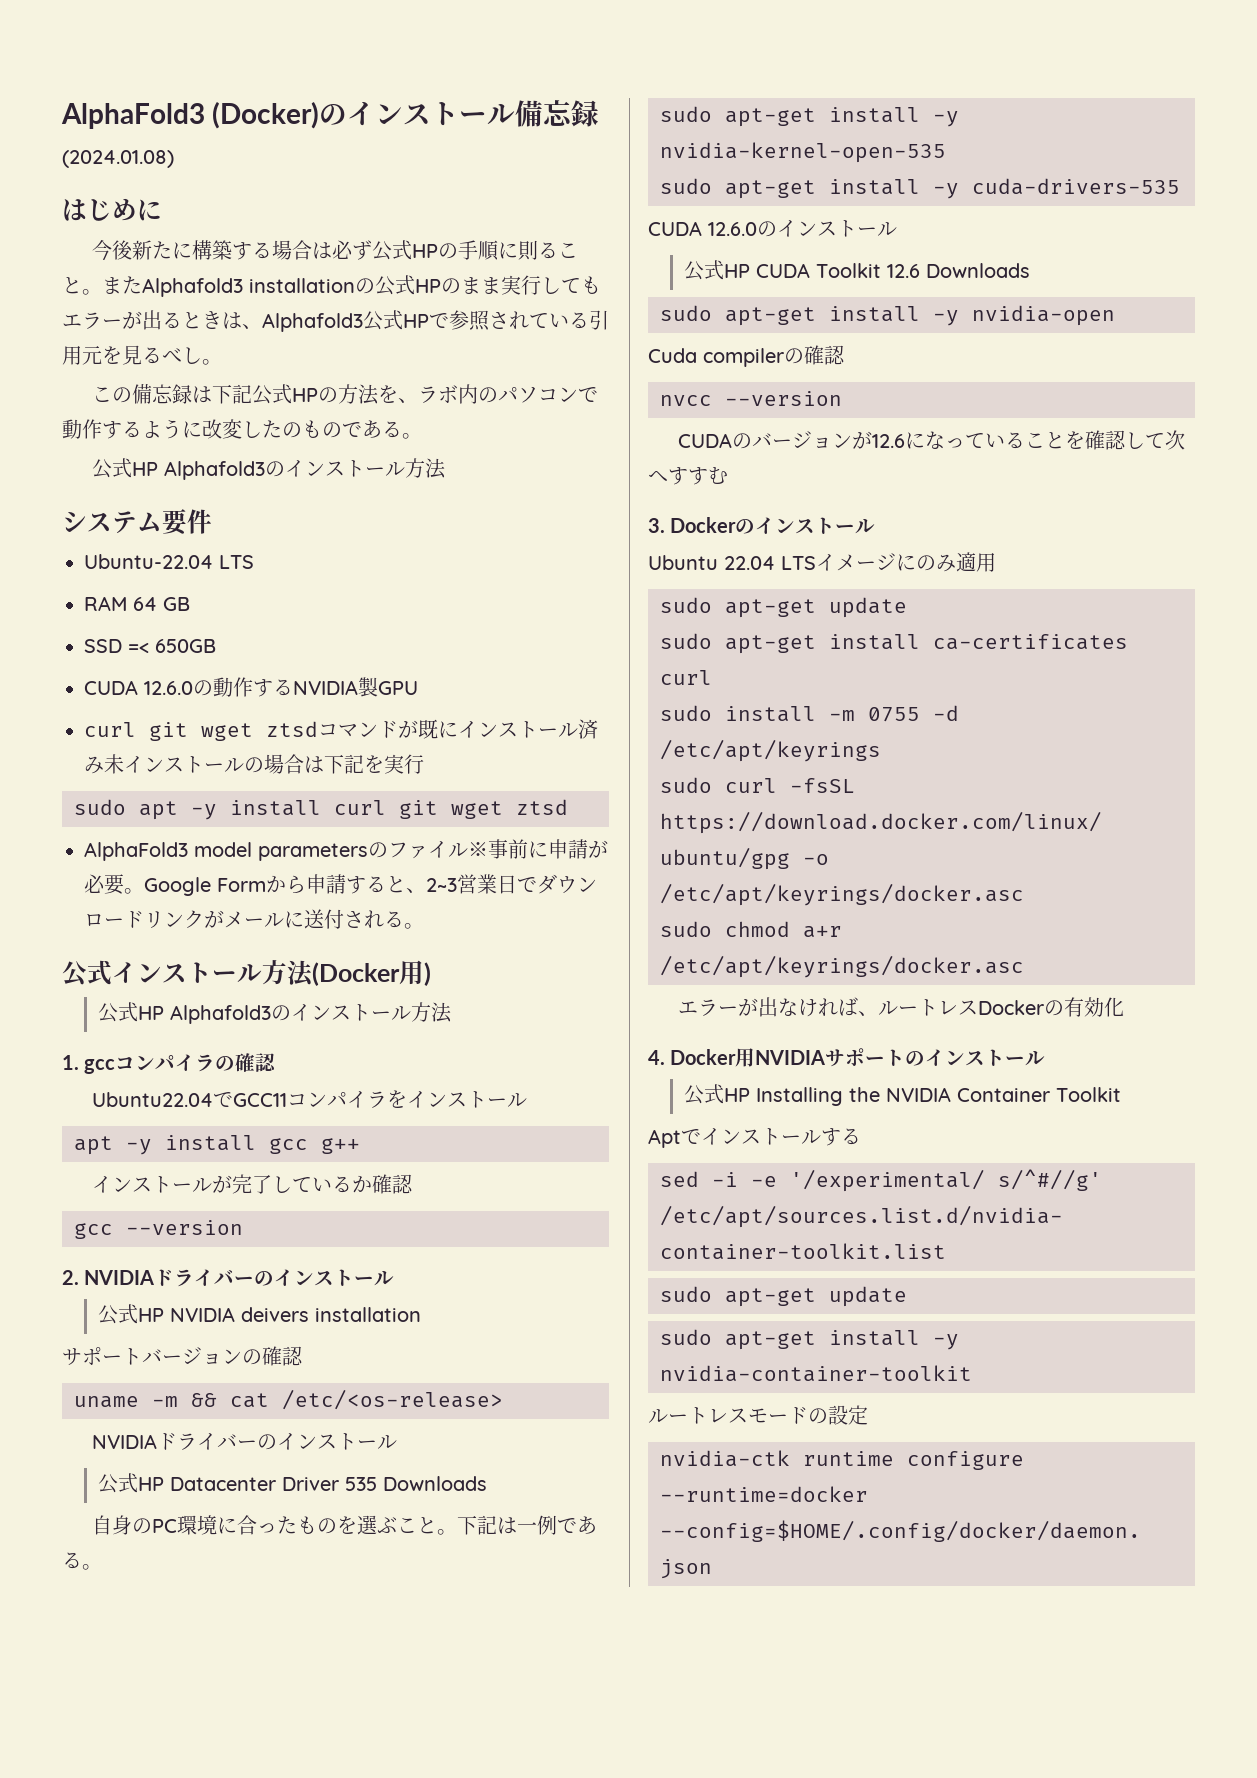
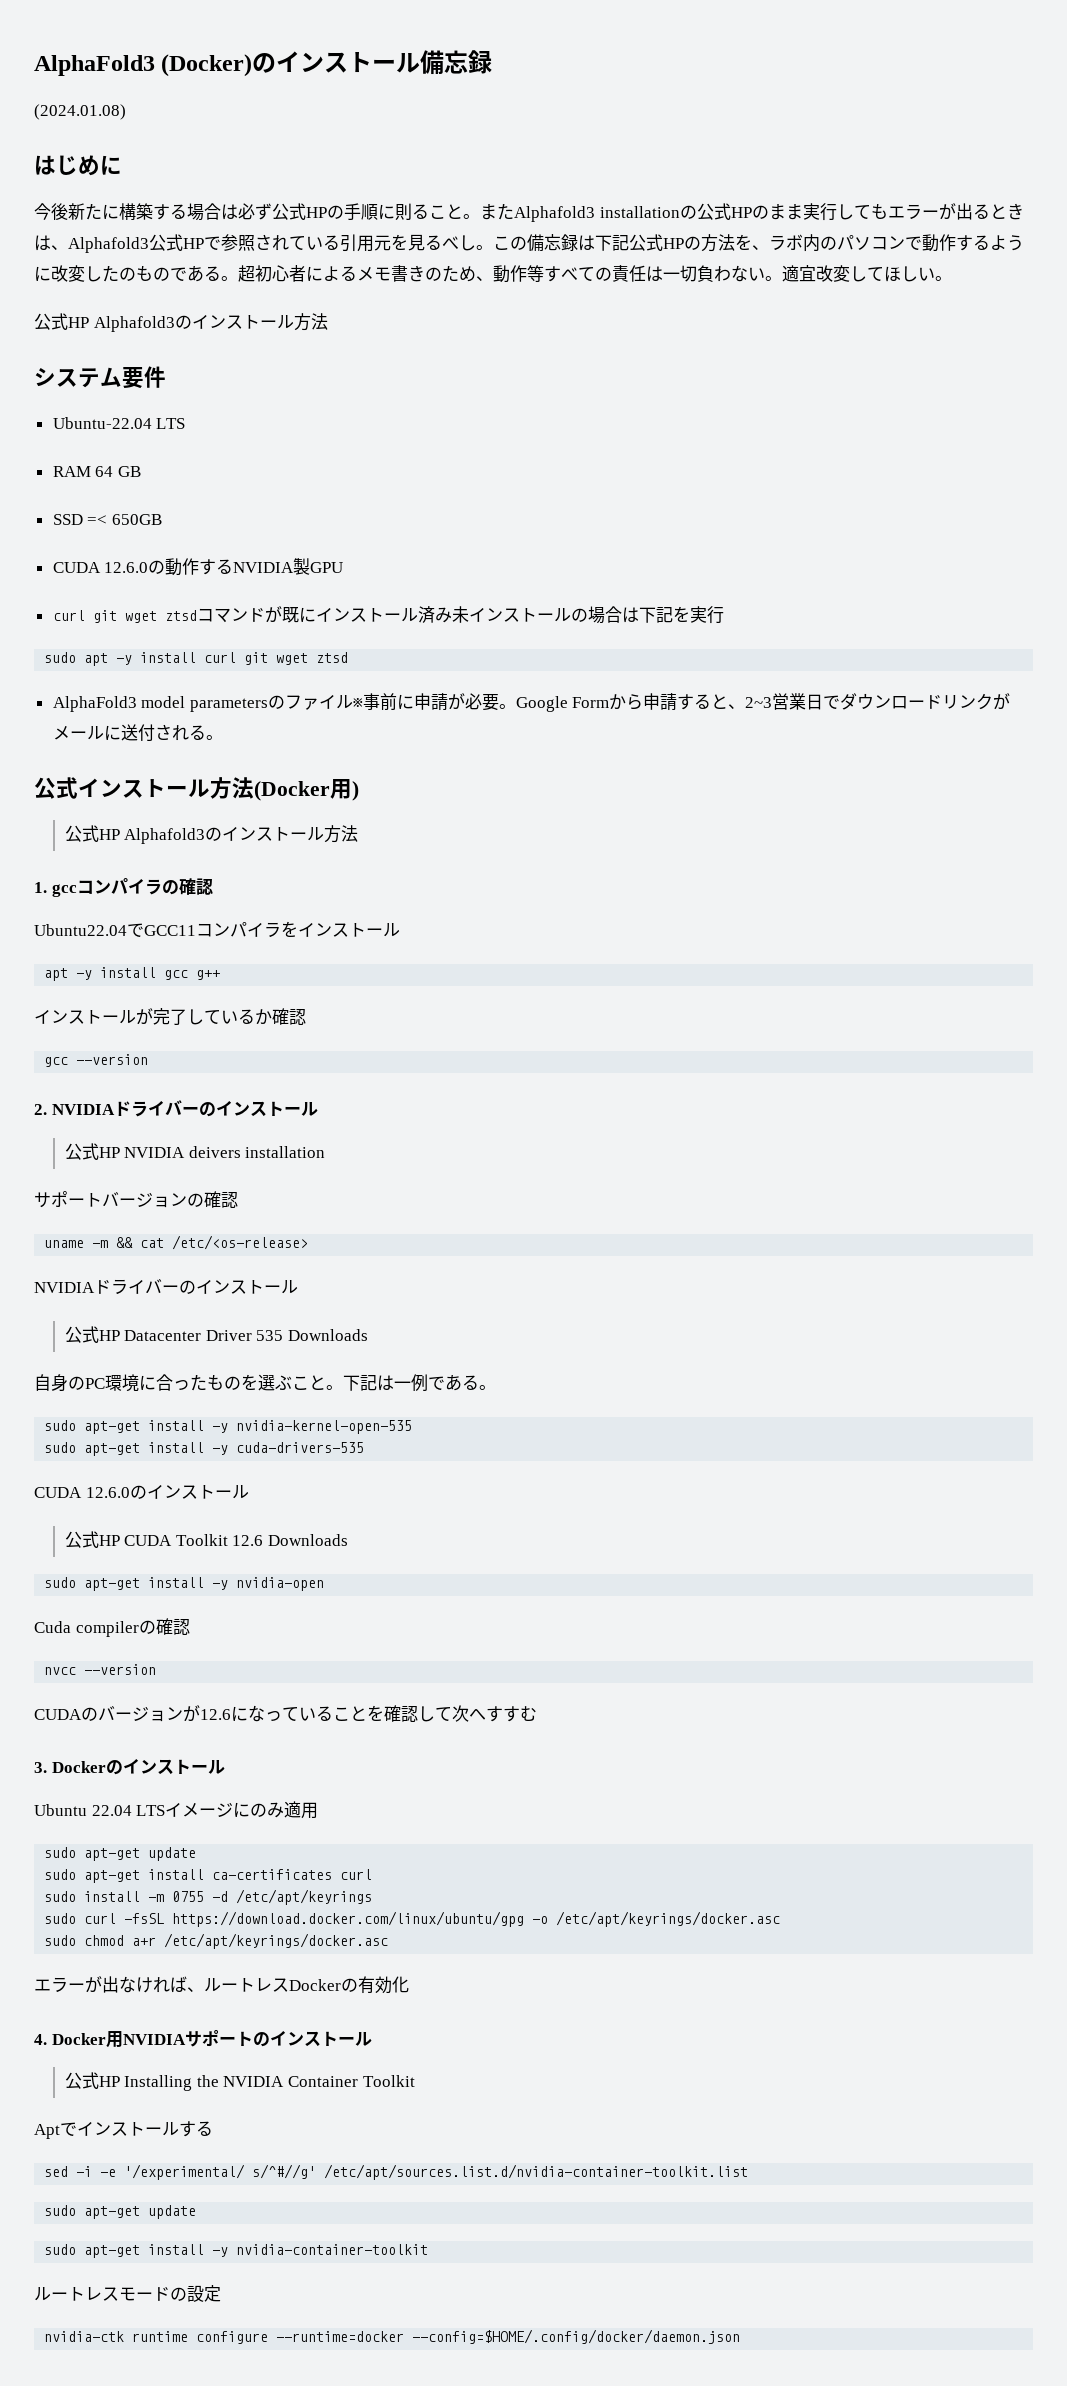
(222, 362) // -> (493, 247) none
(422, 436) none -> [238,265,952,283] 超初心者によるメモ書きのため、動作等すべての責任は一切負わない。適宜改変してほしい。

